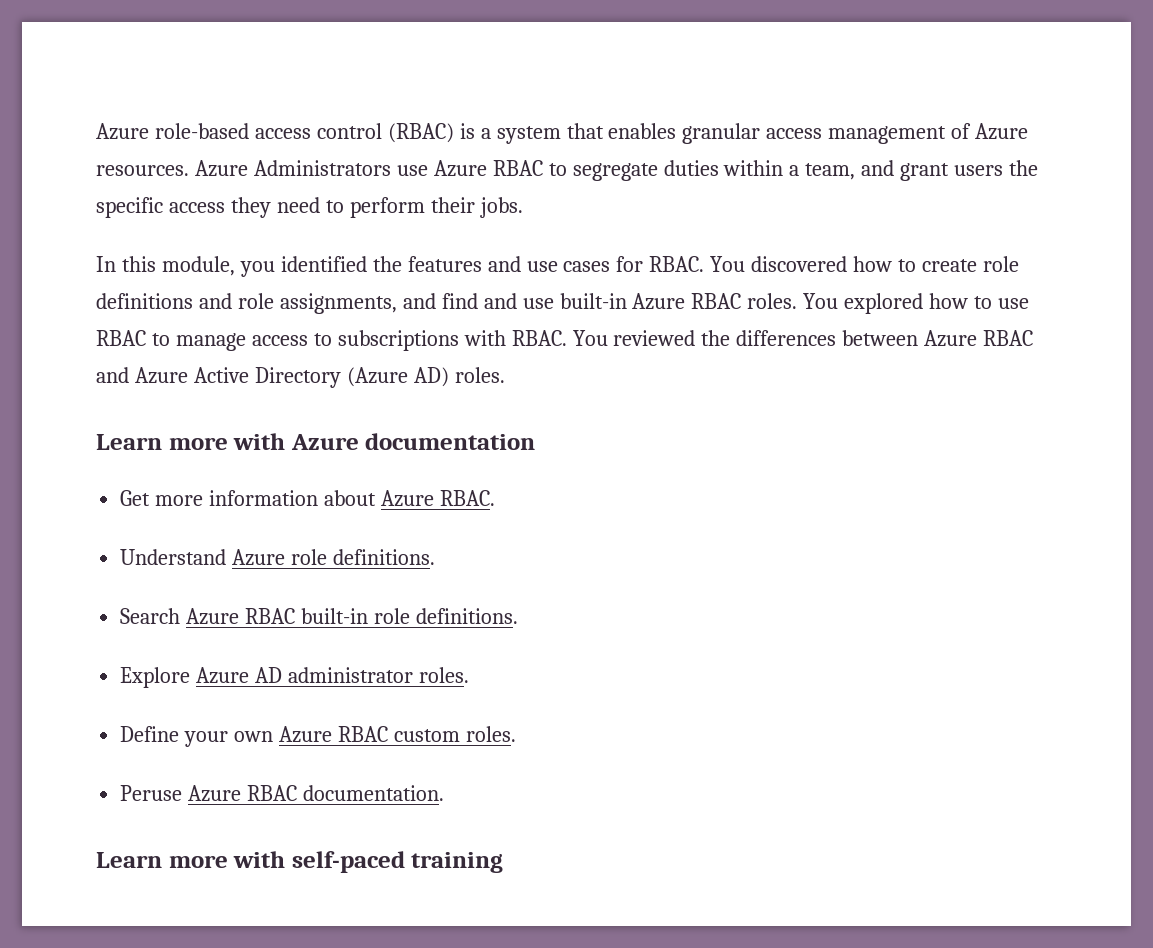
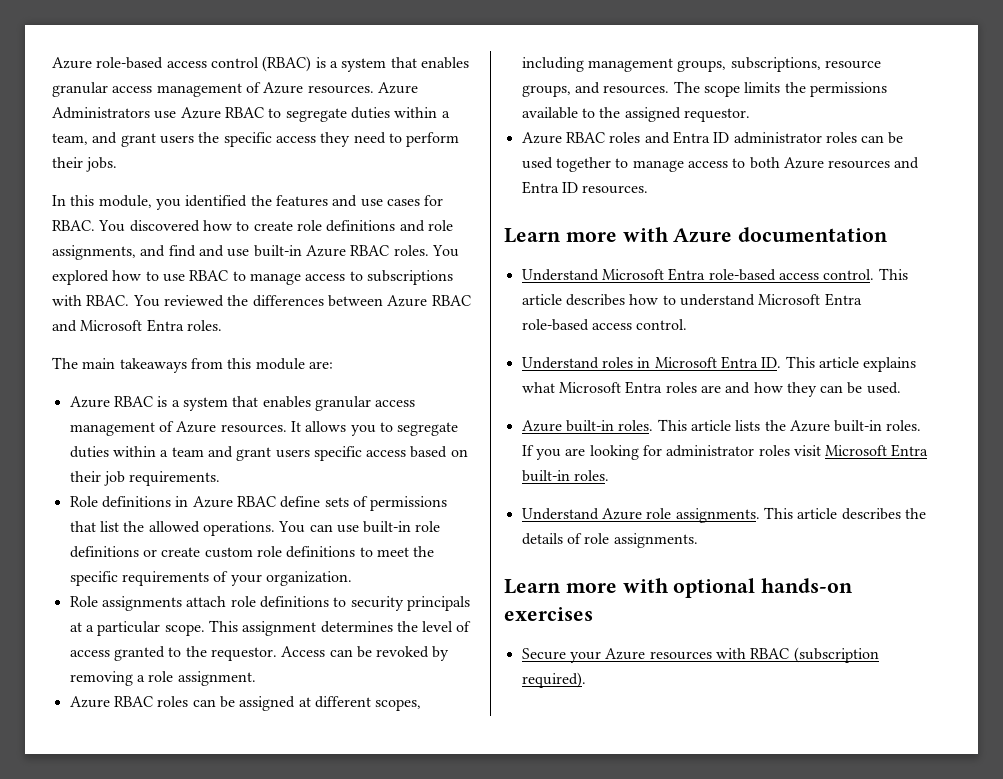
[134,367,505,388] Azure Active Directory (Azure AD) roles. -> [80,319,222,332] [52,357,333,373] [69,396,416,411] [69,421,459,436] [69,446,468,461] [69,471,221,486] [69,496,448,511] [69,521,441,536] [69,546,435,558] [69,571,352,586] [69,596,470,611] [69,620,472,636] [69,646,450,661] [69,671,256,686] [69,696,422,711] [521,57,881,72] [521,81,887,97] [521,107,750,122] [521,131,904,144] [521,157,920,172] [521,181,649,194] Microsoft Entra roles. // The main takeaways from this module are: // Azure RBAC is a system that enables granular access management of Azure resources. It allows you to segregate duties within a team and grant users specific access based on their job requirements. // Role definitions in Azure RBAC define sets of permissions that list the allowed operations. You can use built-in role definitions or create custom role definitions to meet the specific requirements of your organization. // Role assignments attach role definitions to security principals at a particular scope. This assignment determines the level of access granted to the requestor. Access can be revoked by removing a role assignment. // Azure RBAC roles can be assigned at different scopes, including management groups, subscriptions, resource groups, and resources. The scope limits the permissions available to the assigned requestor. // Azure RBAC roles and Entra ID administrator roles can be used together to manage access to both Azure resources and Entra ID resources.
[120,490,495,507] [120,549,436,566] [120,608,518,625] [120,667,469,688] [120,726,516,747] [120,785,445,802] [96,851,504,873] Get more information about Azure RBAC. // Understand Azure role definitions. // Search Azure RBAC built-in role definitions. // Explore Azure AD administrator roles. // Define your own Azure RBAC custom roles. // Peruse Azure RBAC documentation. // Learn more with self-paced training -> [521,268,908,281] [521,293,862,306] [521,319,688,331] [521,356,917,372] [521,381,901,397] [521,419,922,432] [521,444,929,460] [521,470,609,482] [521,507,926,523] [521,533,698,548] [504,578,854,598] [504,607,593,621] [521,647,879,663] [521,672,586,688] Understand Microsoft Entra role-based access control. This article describes how to understand Microsoft Entra role-based access control. // Understand roles in Microsoft Entra ID. This article explains what Microsoft Entra roles are and how they can be used. // Azure built-in roles. This article lists the Azure built-in roles. If you are looking for administrator roles visit Microsoft Entra built-in roles. // Understand Azure role assignments. This article describes the details of role assignments. // Learn more with optional hands-on exercises // Secure your Azure resources with RBAC (subscription required).

